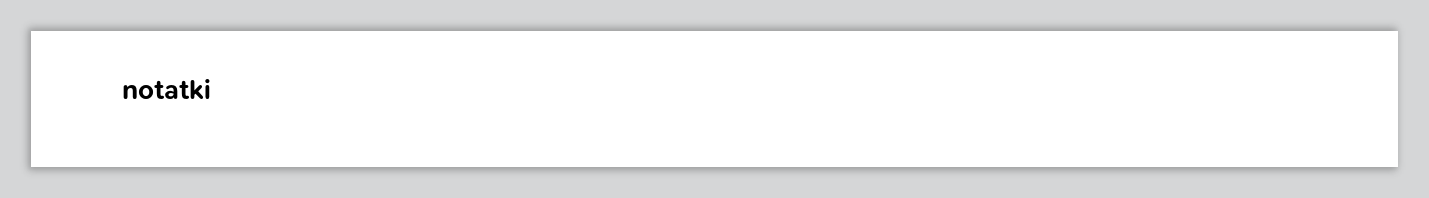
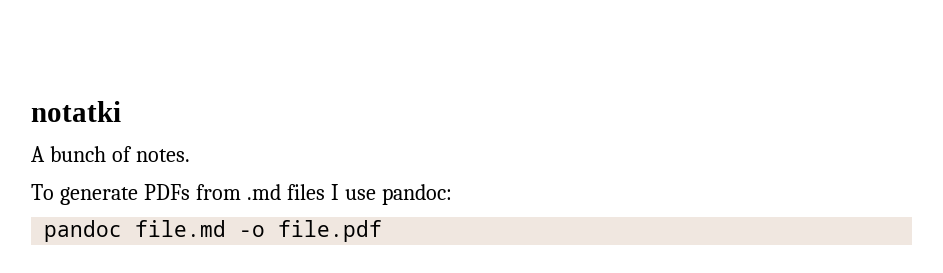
(211, 89) none -> [31,146,190,162] [31,184,452,205] [44,220,383,242] // A bunch of notes. // To generate PDFs from .md files I use pandoc: // pandoc file.md -o file.pdf

